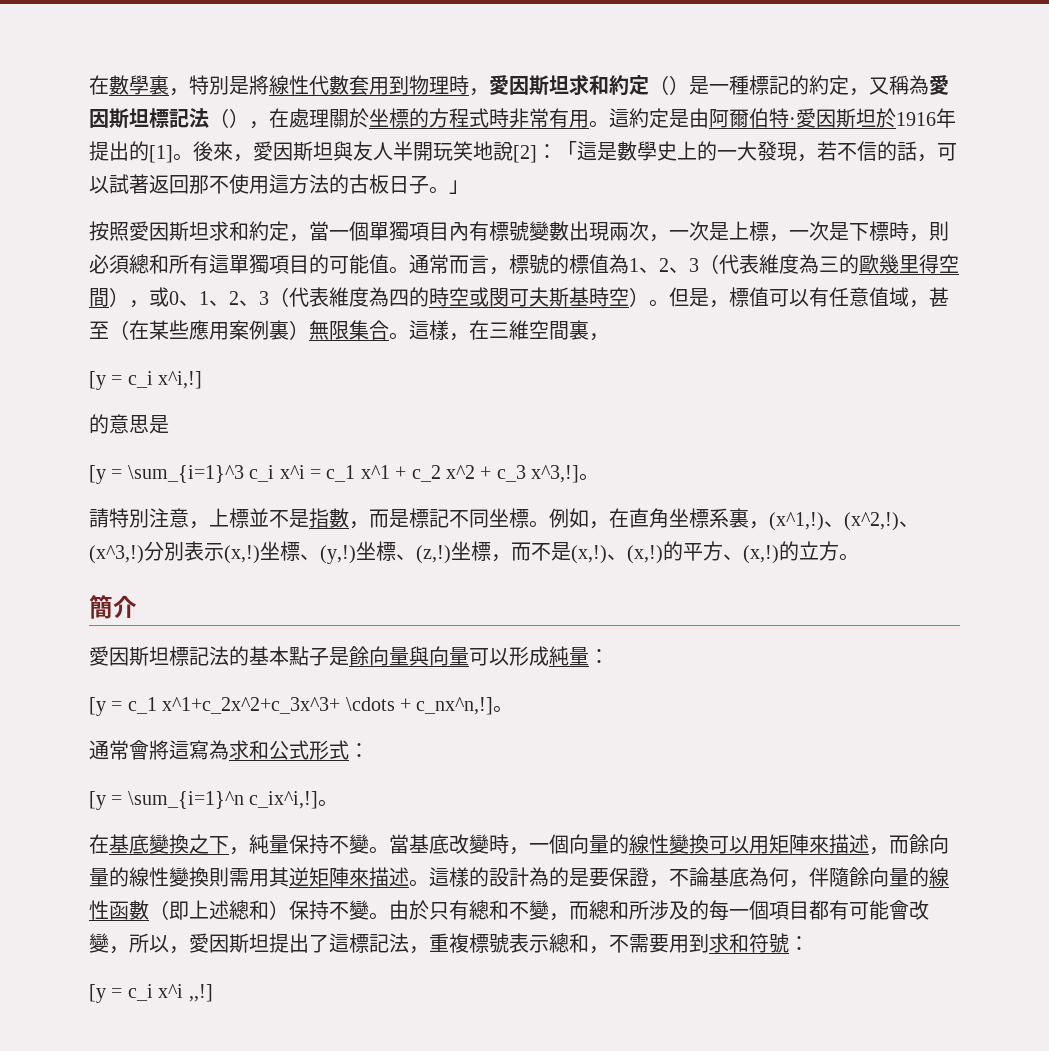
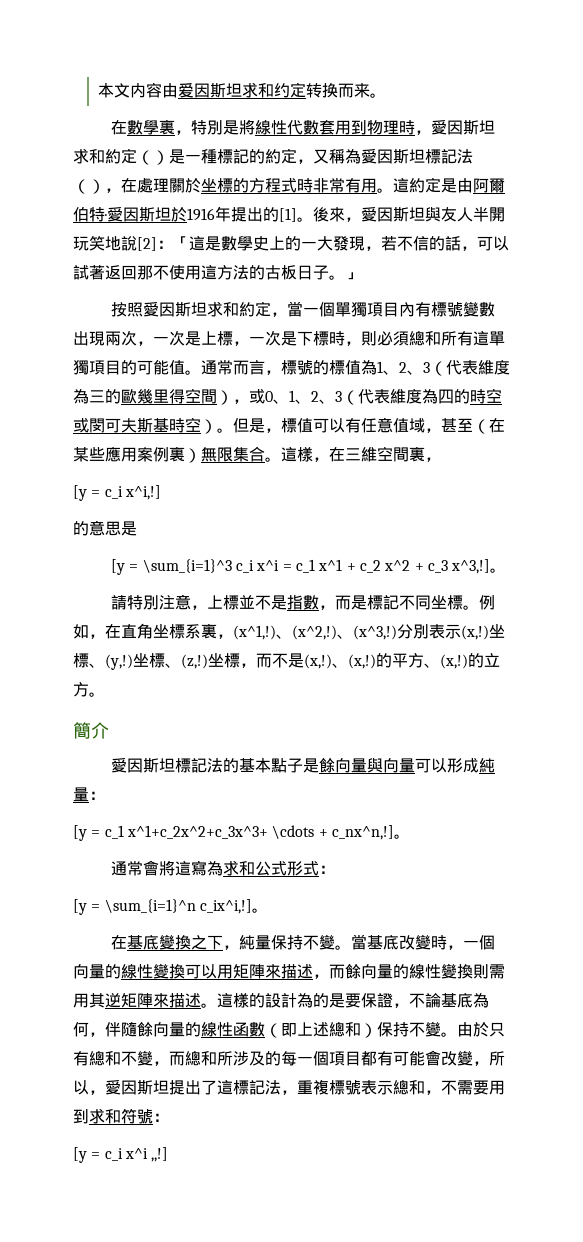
(89, 85) none -> [98,82,387,98] 本文内容由爱因斯坦求和约定转换而来。 //

